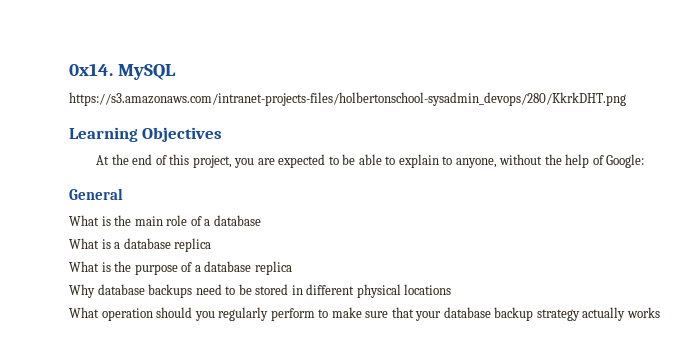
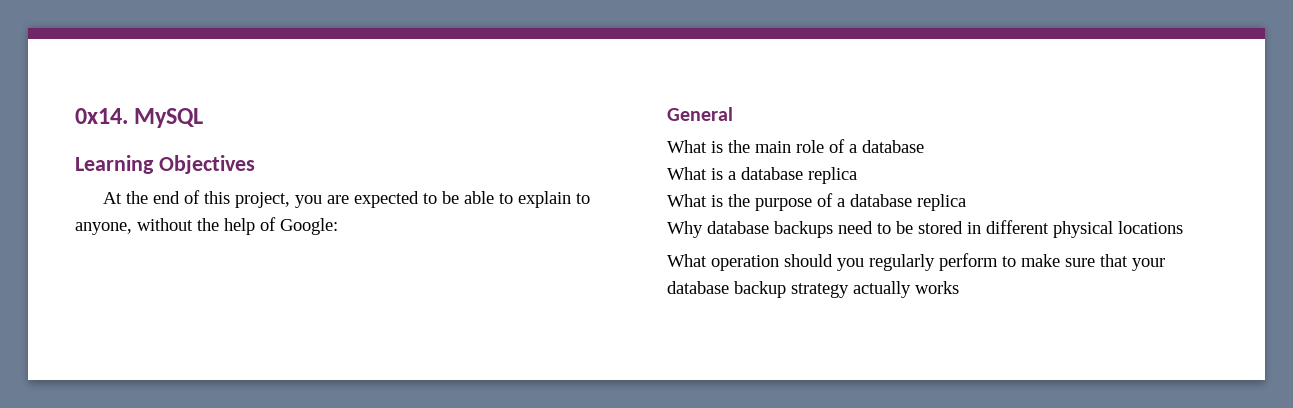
[69,92,626,106] // https://s3.amazonaws.com/intranet-projects-files/holbertonschool-sysadmin_devops/280/KkrkDHT.png -> (204, 118) none

